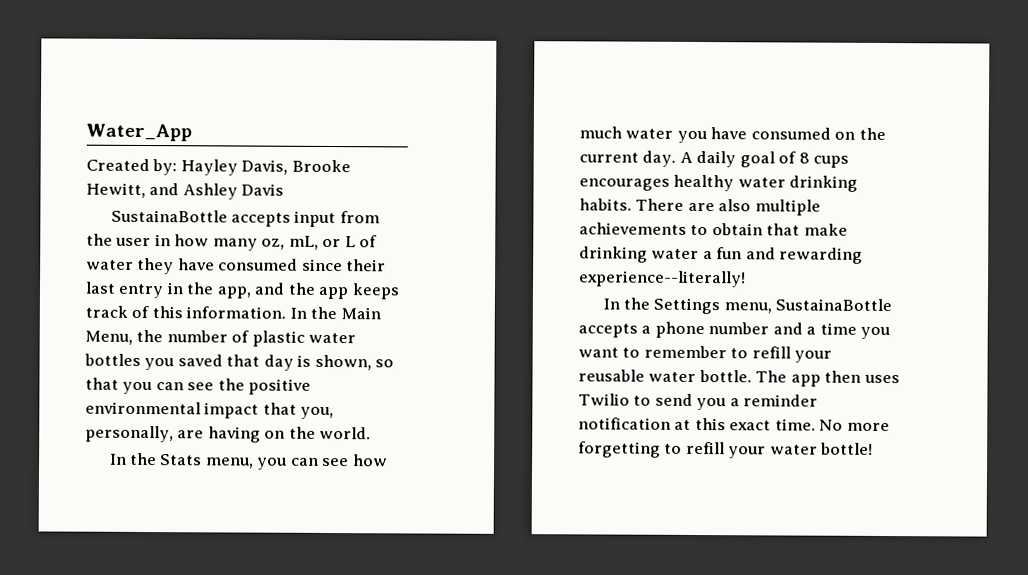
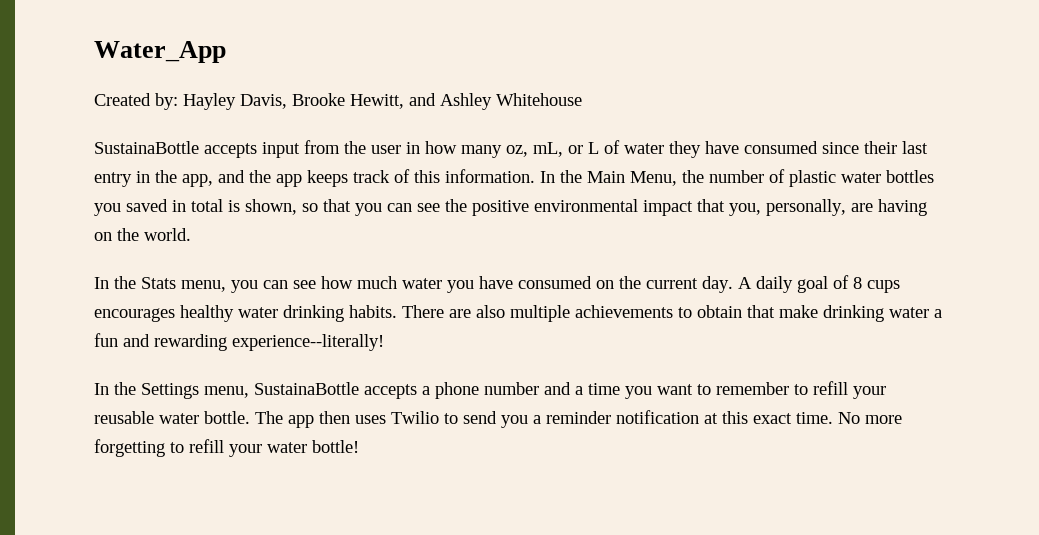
[241,183,285,196] Davis -> [496,93,582,106] Whitehouse
[226,354,294,371] that day -> [172,199,223,212] in total

